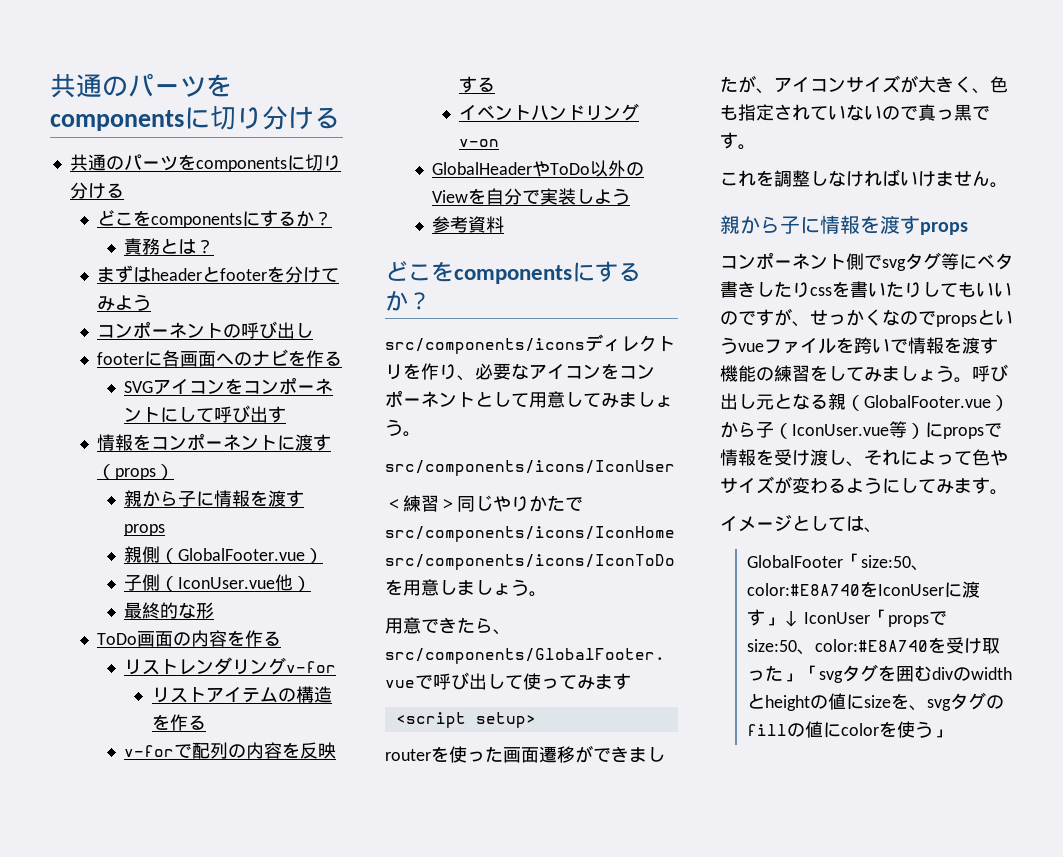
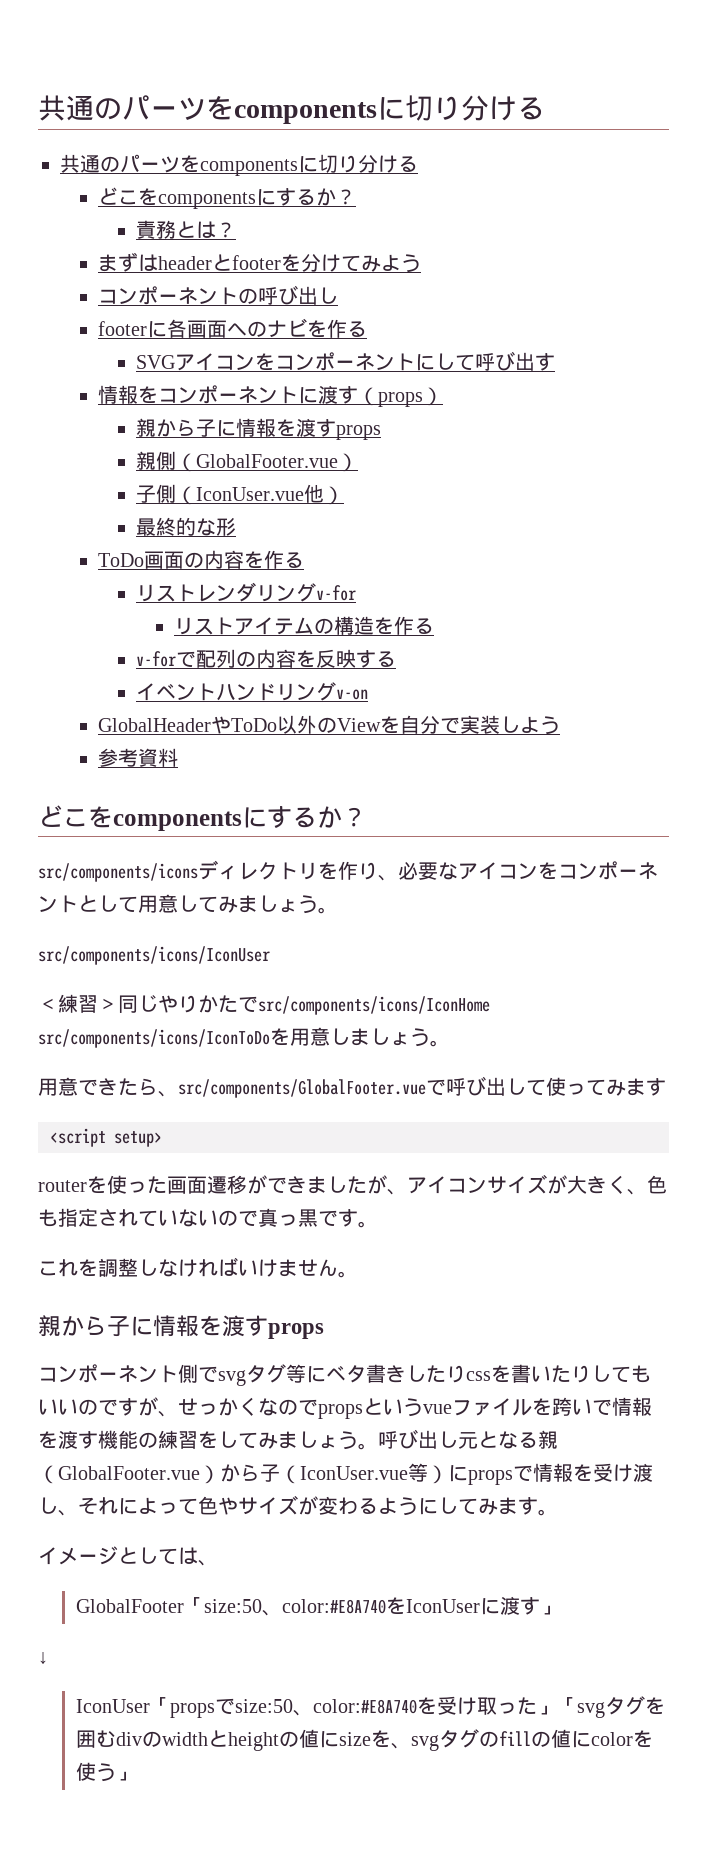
(784, 621) none -> (560, 1610) //
(800, 619) none -> (48, 1658) //

